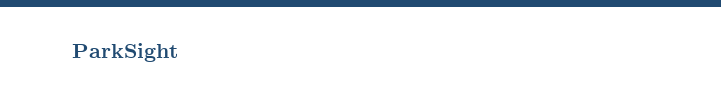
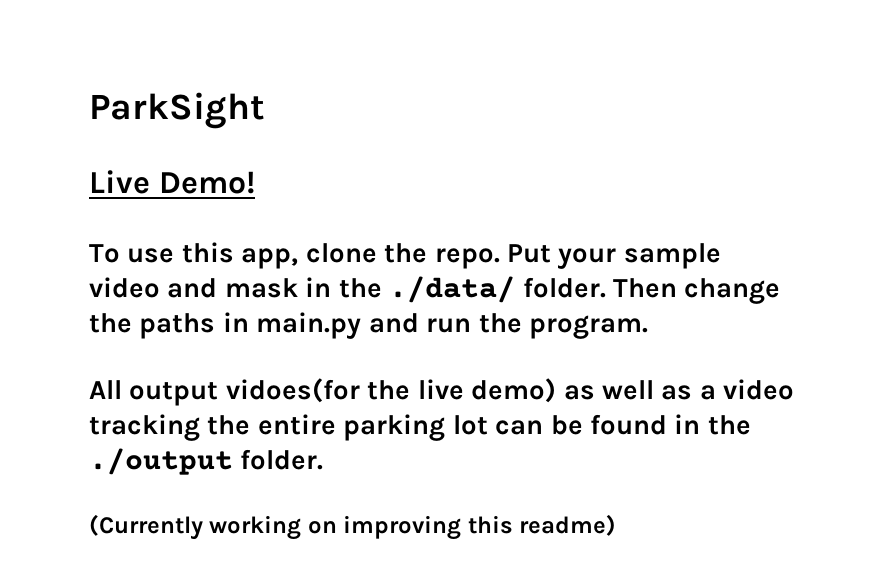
(178, 52) none -> [89,170,255,194] [89,242,721,269] [89,276,781,304] [89,312,648,339] [89,378,795,406] [89,414,751,441] [89,448,324,475] [89,514,617,540] // Live Demo! // To use this app, clone the repo. Put your sample video and mask in the ./data/ folder. Then change the paths in main.py and run the program. // All output vidoes(for the live demo) as well as a video tracking the entire parking lot can be found in the ./output folder. // (Currently working on improving this readme)

